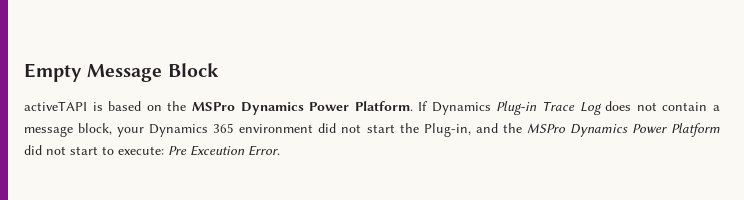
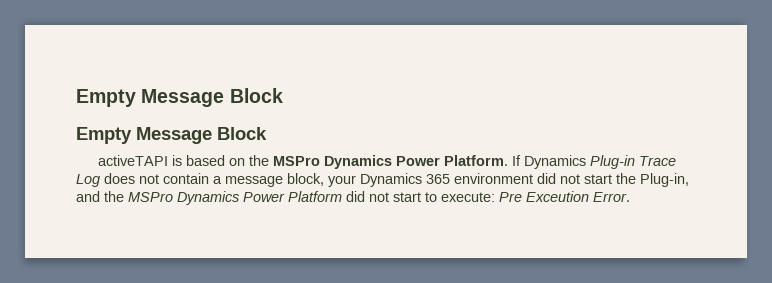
[24,63,219,82] Empty Message Block -> [76,88,283,107] [76,127,267,144] Empty Message Block // Empty Message Block

